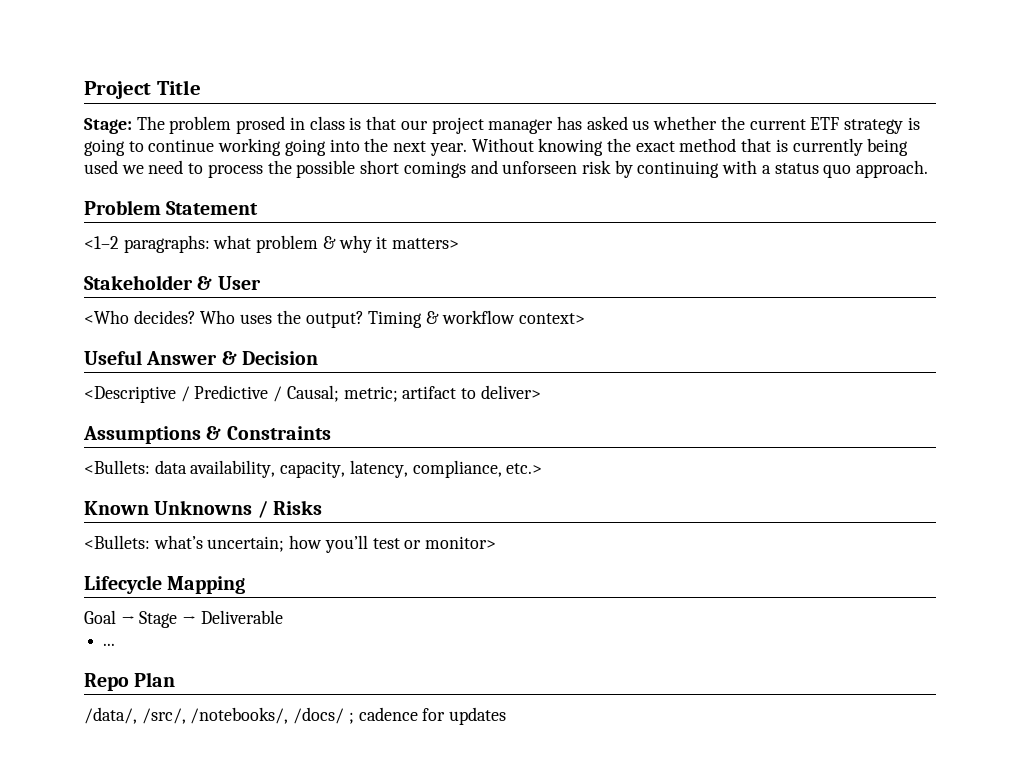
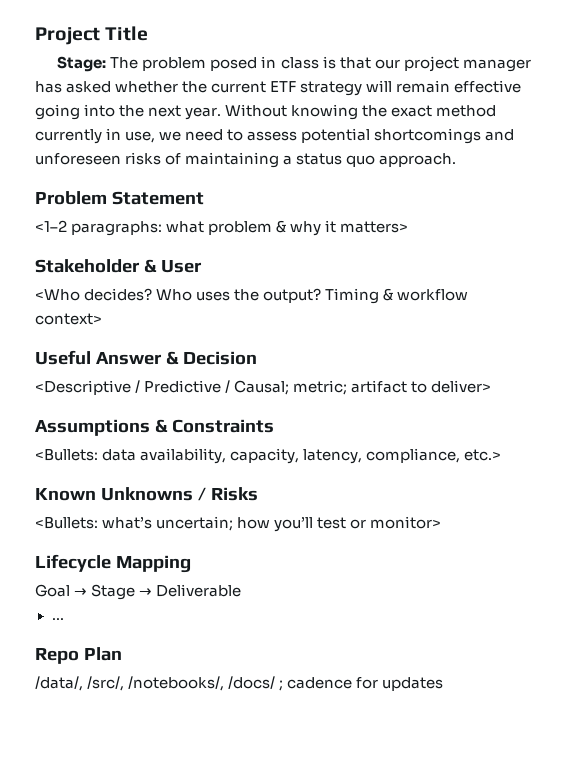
[236,116,286,134] prosed -> [210,57,258,71] posed
[632,120,650,130] us -> (112, 87) none
[907,117,920,130] [84,138,282,156] is going to continue working -> [366,80,522,93] will remain effective
[741,138,909,156] [84,160,758,178] that is currently being used we need to process the possible short comings and unforseen risk by continuing with -> [35,128,515,144] [35,152,280,168] currently in use, we need to assess potential shortcomings and unforeseen risks of maintaining

